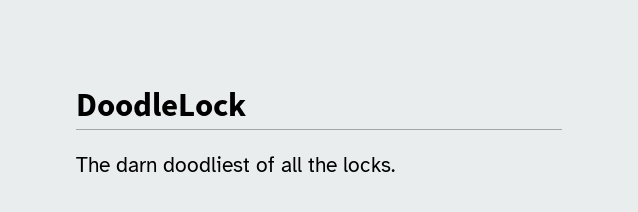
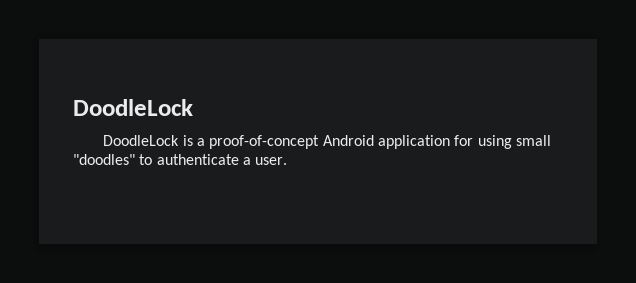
[76,156,395,172] The darn doodliest of all the locks. -> [103,135,552,149] [73,154,288,165] DoodleLock is a proof-of-concept Android application for using small "doodles" to authenticate a user.

